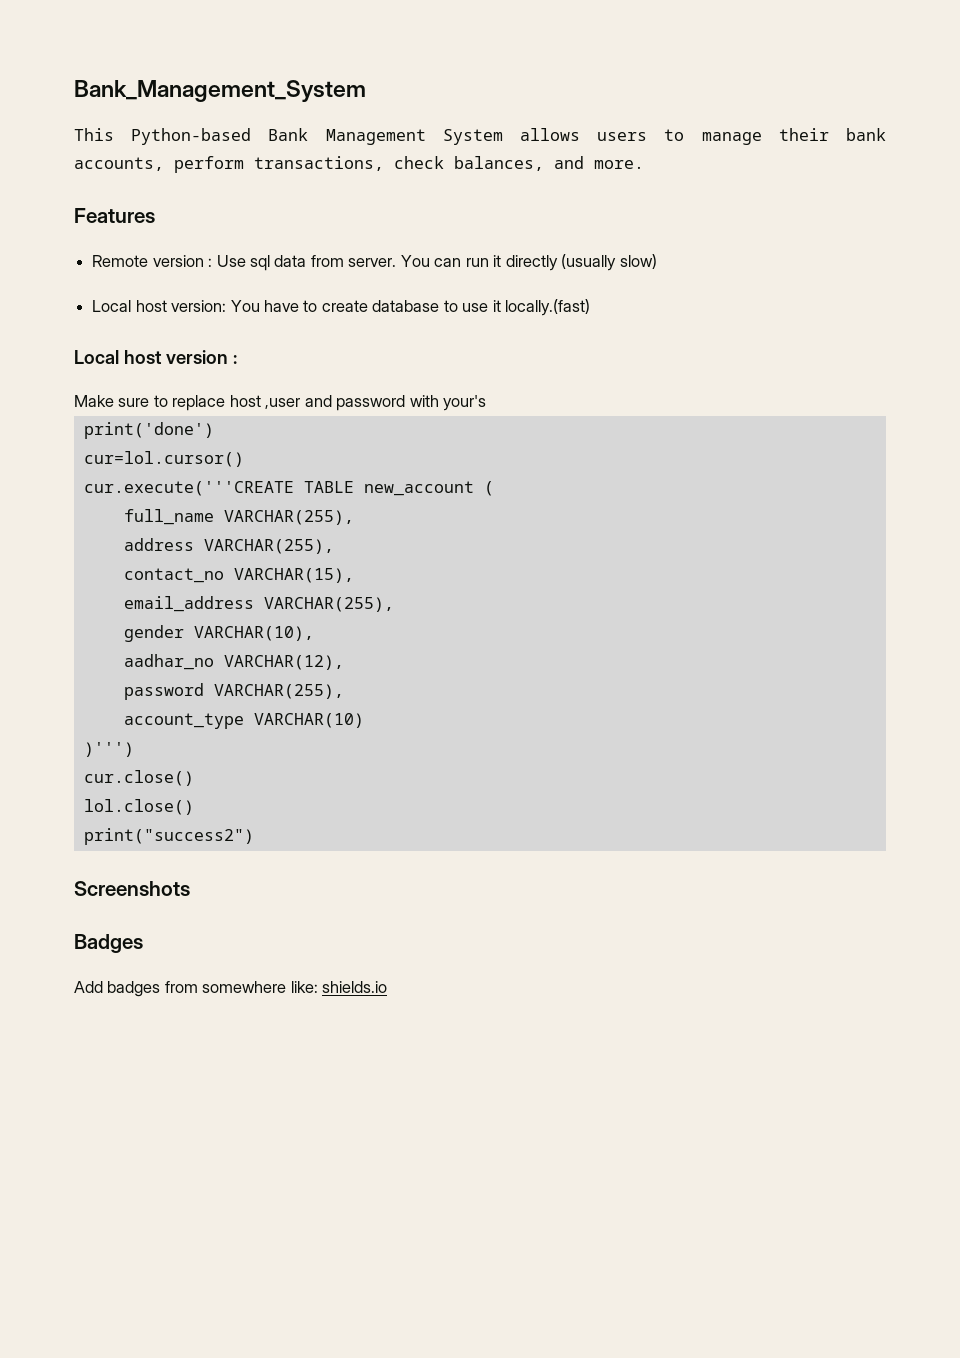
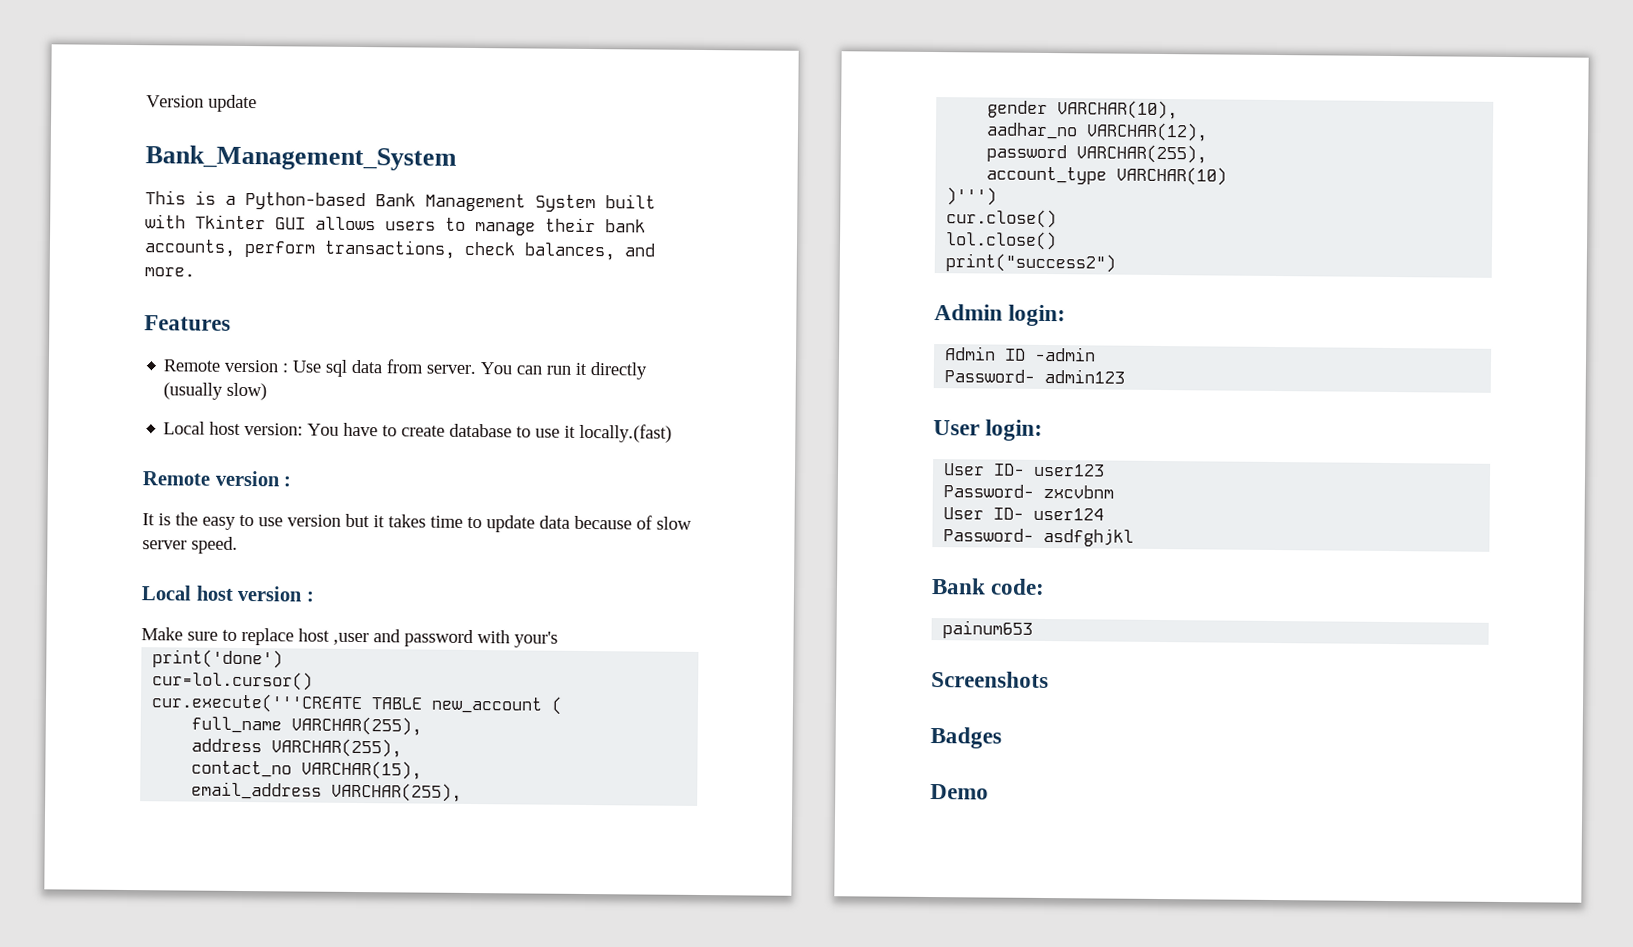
(74, 91) none -> [146,94,257,113] Version update //
(114, 134) none -> [195,190,236,205] is a
(503, 137) none -> [605,194,656,209] [145,214,306,230] built with Tkinter GUI
(591, 307) none -> [142,470,292,487] [142,512,692,533] [142,536,238,554] // Remote version : // It is the easy to use version but it takes time to update data because of slow server speed.
[74,881,190,896] [74,934,143,953] [74,981,388,997] Screenshots // Badges // Add badges from somewhere like: shields.io -> [934,304,1067,327] [944,346,1097,362] [944,368,1126,384] [933,419,1044,441] [943,463,1106,477] [943,484,1115,499] [943,507,1105,521] [943,527,1135,547] [931,578,1046,595] [942,620,1034,639] [931,671,1049,689] [930,727,1002,749] [930,784,989,800] Admin login: // Admin ID -admin // Password- admin123 // User login: // User ID- user123 // Password- zxcvbnm // User ID- user124 // Password- asdfghjkl // Bank code: // painum653 // Screenshots // Badges // Demo

